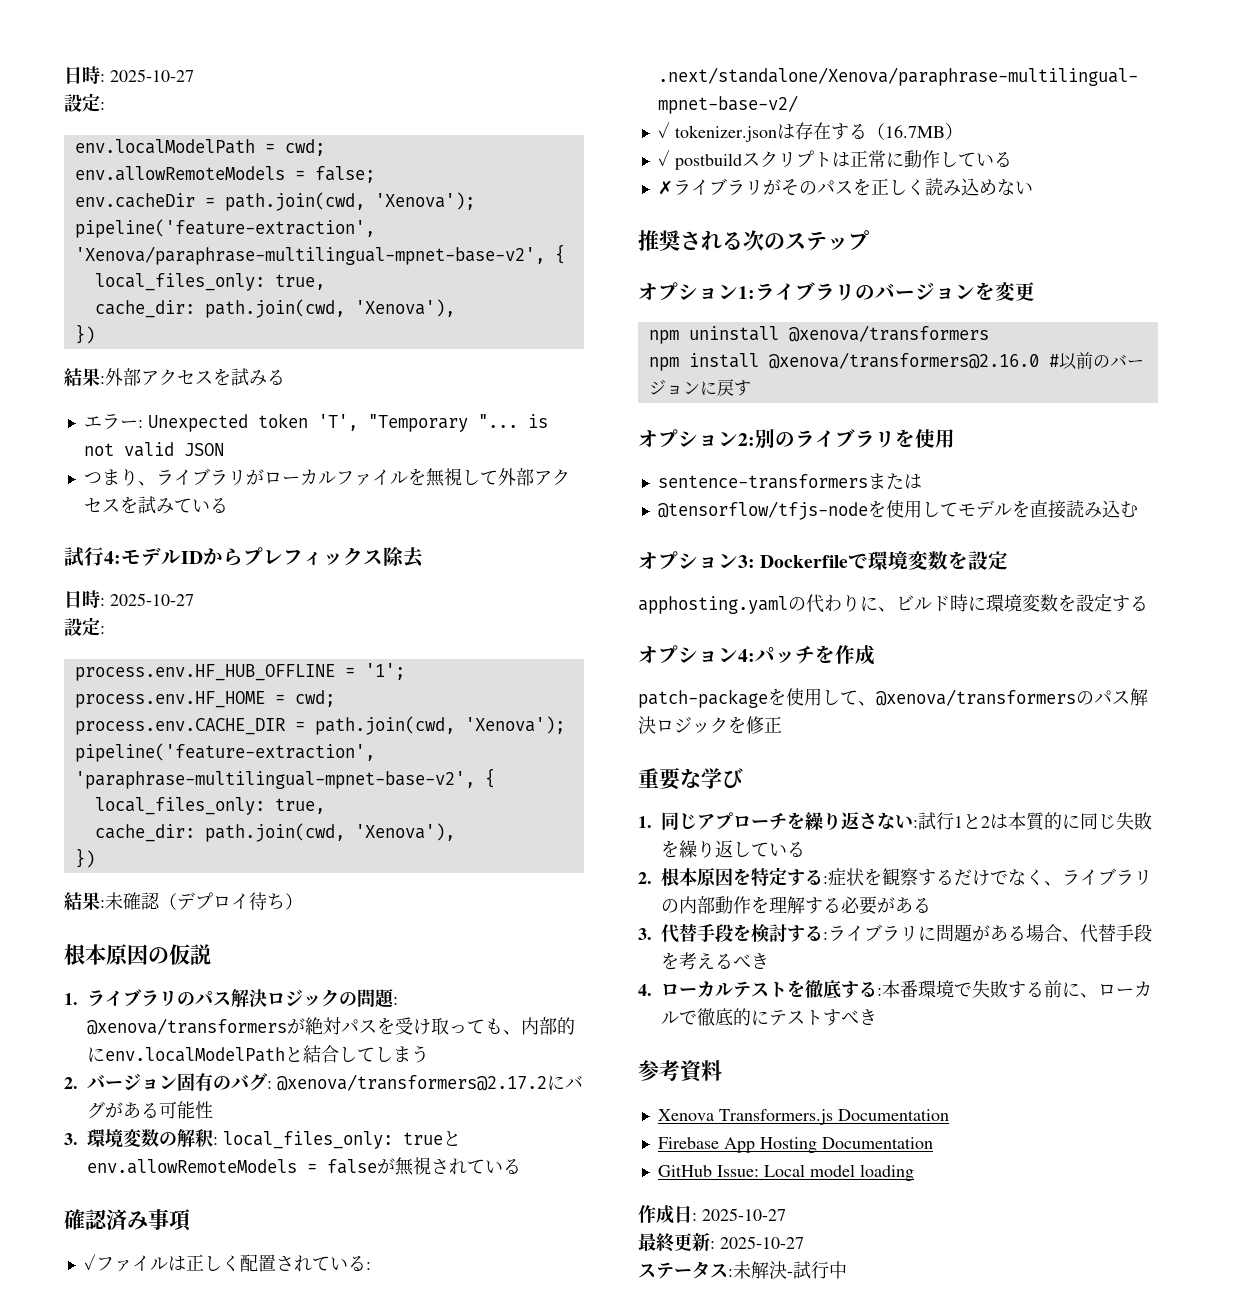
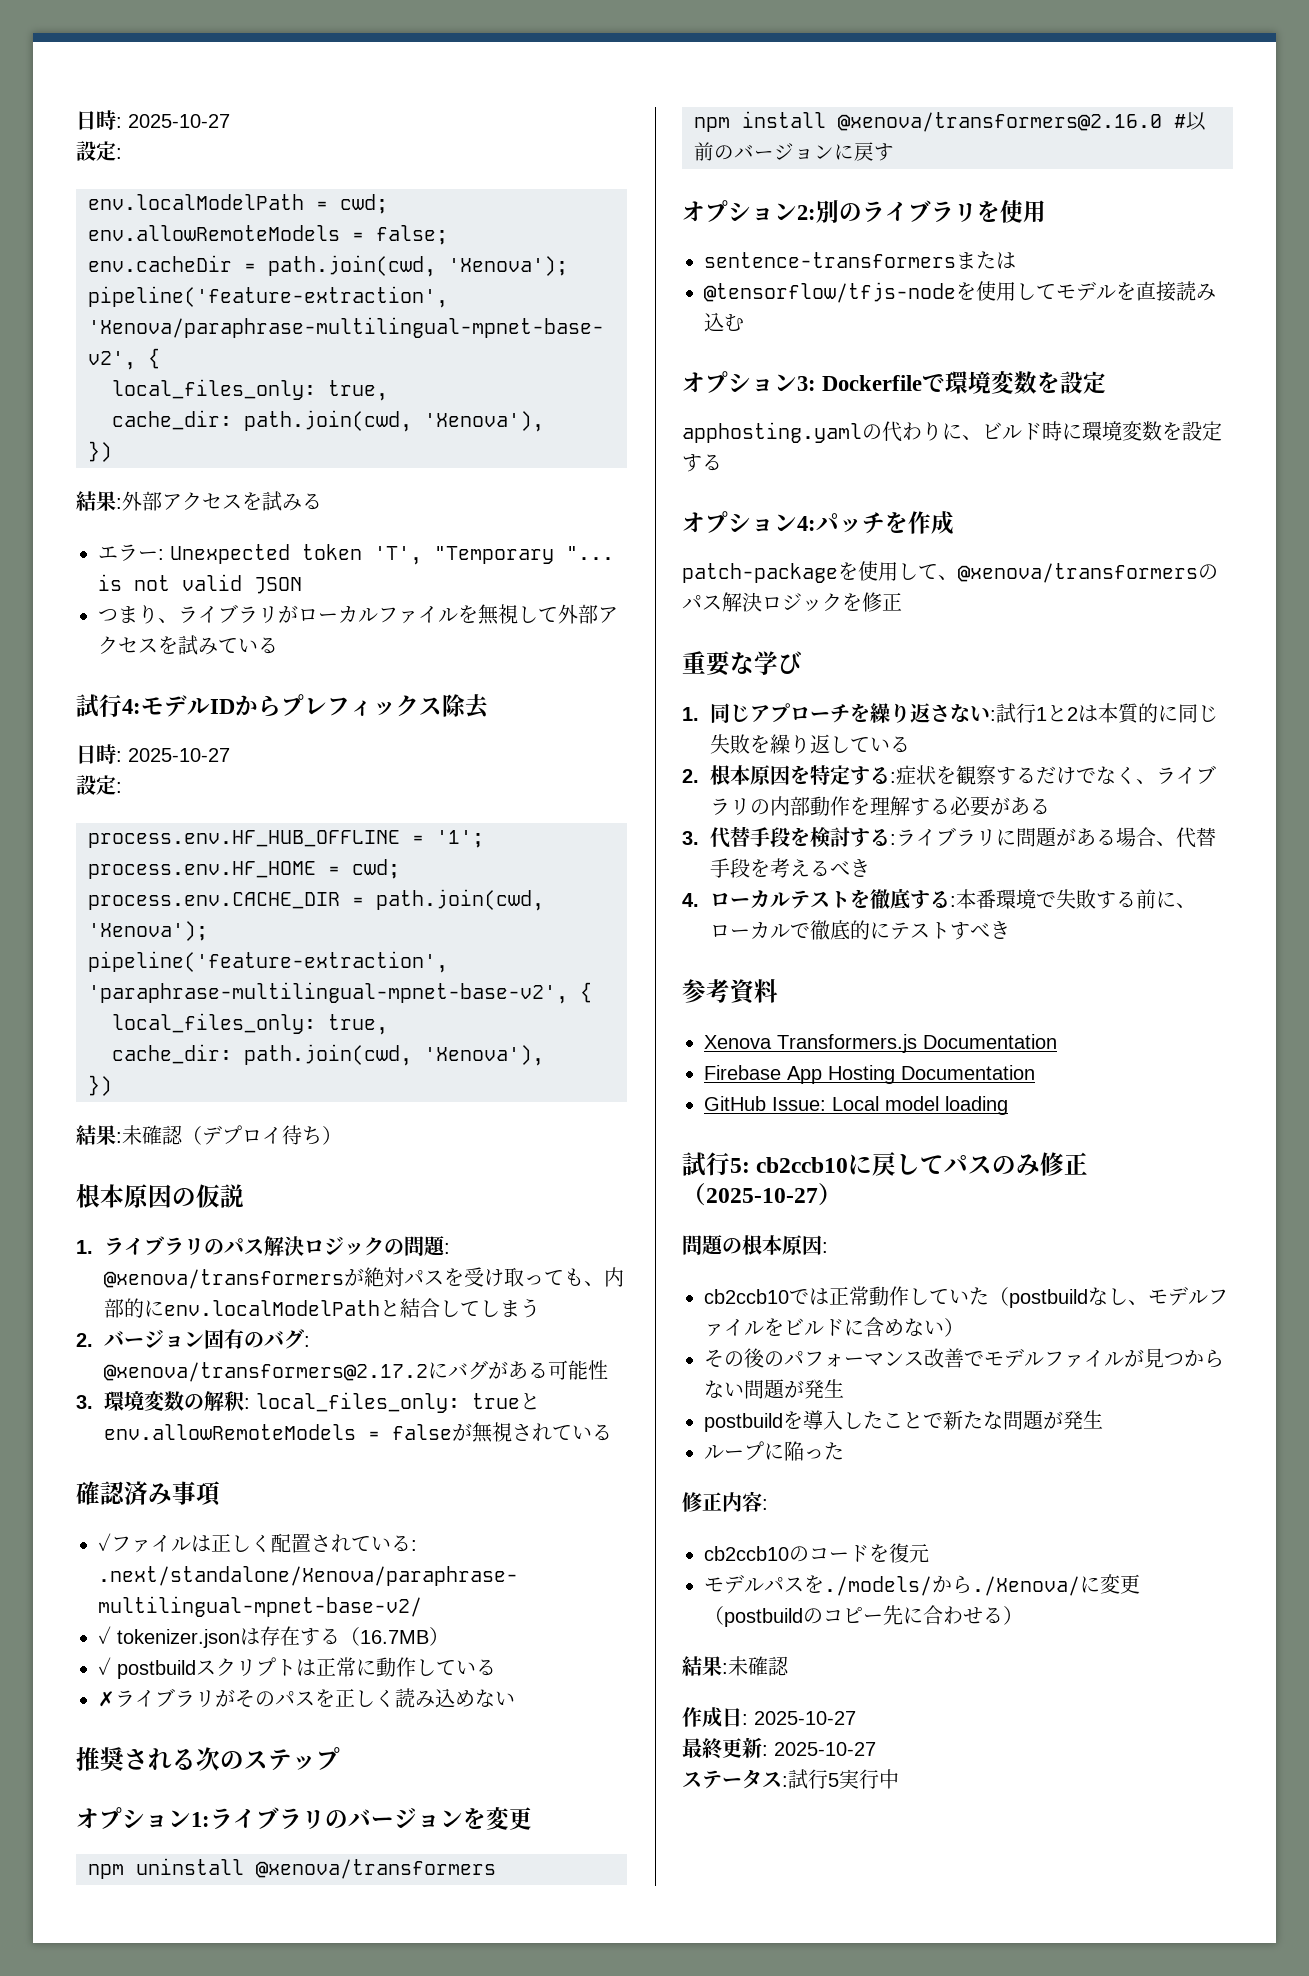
(914, 1172) none -> [682,1152,1089,1176] [682,1183,842,1206] [682,1235,828,1255] [704,1286,1228,1308] [704,1317,964,1337] [704,1348,1224,1368] [704,1379,844,1399] [704,1410,1103,1432] [704,1441,844,1461] [682,1491,768,1512] [704,1543,929,1563] [704,1574,1140,1596] [704,1605,1023,1627] [682,1656,789,1676] // 試行5: cb2ccb10に戻してパスのみ修正（2025-10-27） // 問題の根本原因: // cb2ccb10では正常動作していた（postbuildなし、モデルファイルをビルドに含めない） // その後のパフォーマンス改善でモデルファイルが見つからない問題が発生 // postbuildを導入したことで新たな問題が発生 // ループに陥った // 修正内容: // cb2ccb10のコードを復元 // モデルパスを./models/から./Xenova/に変更（postbuildのコピー先に合わせる） // 結果:未確認
[733,1261,811,1279] 未解決-試 -> [788,1769,859,1789] 試行5実

